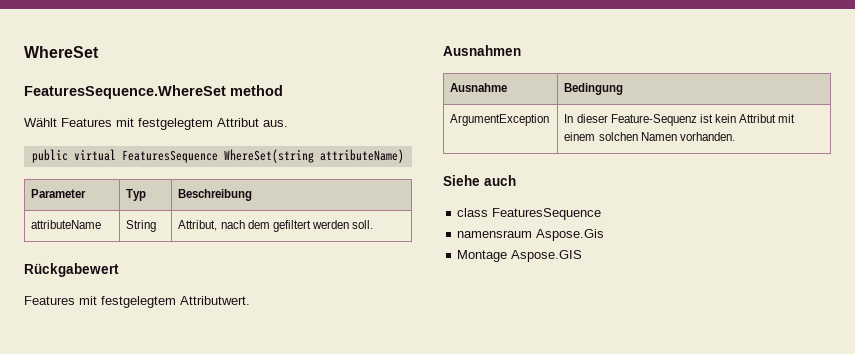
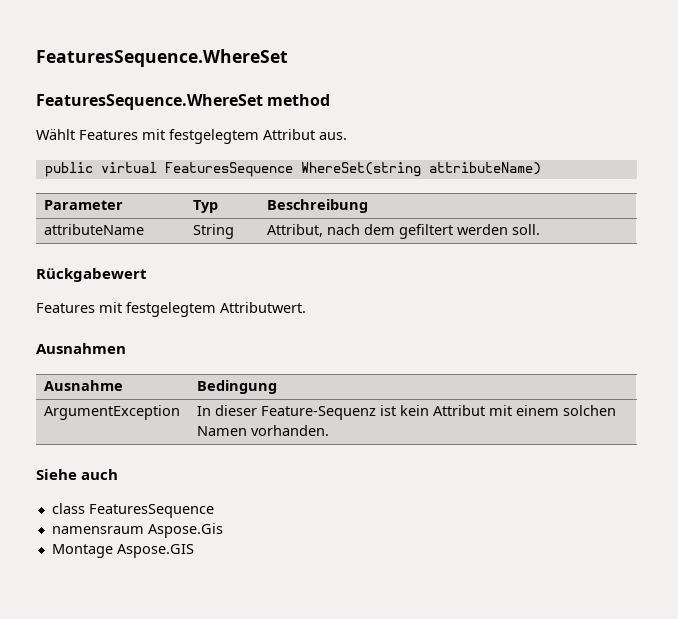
[24,46,99,58] WhereSet -> [36,49,288,67] FeaturesSequence.WhereSet

